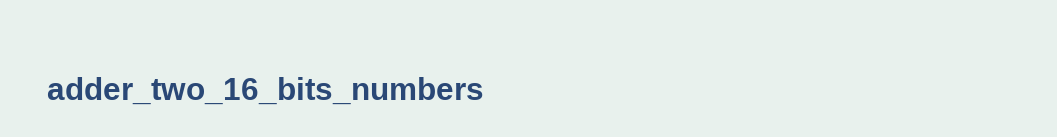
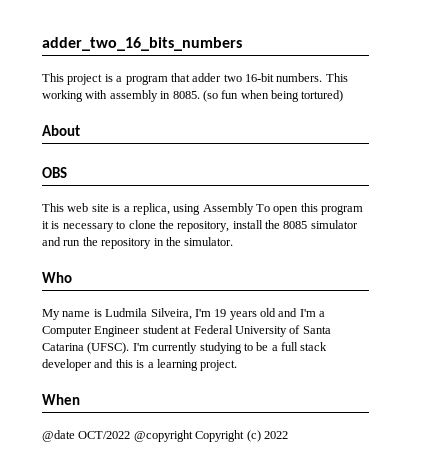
(484, 91) none -> [42,73,348,85] [42,90,344,102] [42,125,80,136] [42,167,67,178] [42,203,364,215] [42,220,358,232] [42,237,234,249] [42,272,72,283] [42,308,326,320] [42,325,331,337] [42,342,328,354] [42,359,238,371] [42,394,80,405] [42,430,288,442] // This project is a program that adder two 16-bit numbers. This working with assembly in 8085. (so fun when being tortured) // About // OBS // This web site is a replica, using Assembly To open this program it is necessary to clone the repository, install the 8085 simulator and run the repository in the simulator. // Who // My name is Ludmila Silveira, I'm 19 years old and I'm a Computer Engineer student at Federal University of Santa Catarina (UFSC). I'm currently studying to be a full stack developer and this is a learning project. // When // @date OCT/2022 @copyright Copyright (c) 2022

